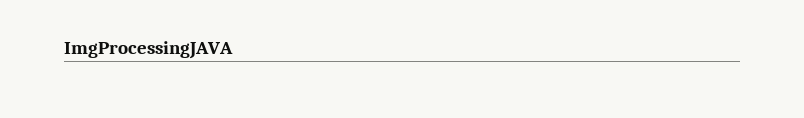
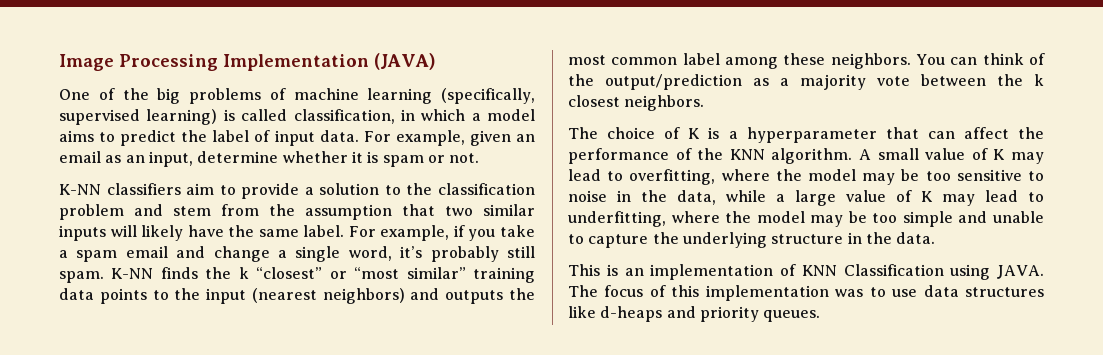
[64,41,233,59] ImgProcessingJAVA -> [59,53,436,71] [59,88,535,104] [59,109,535,125] [59,130,535,146] [59,151,480,167] [59,183,535,199] [59,204,535,220] [59,225,536,241] [59,246,535,262] [59,267,536,283] [59,288,535,304] [568,53,1045,69] [568,74,1044,90] [568,95,705,111] [568,127,1044,143] [568,148,1044,164] [568,169,1044,185] [568,190,1044,206] [568,211,1044,227] [568,232,936,248] [568,264,1045,280] [568,285,1044,301] [568,306,821,322] Image Processing Implementation (JAVA) // One of the big problems of machine learning (specifically, supervised learning) is called classification, in which a model aims to predict the label of input data. For example, given an email as an input, determine whether it is spam or not. // K-NN classifiers aim to provide a solution to the classification problem and stem from the assumption that two similar inputs will likely have the same label. For example, if you take a spam email and change a single word, it’s probably still spam. K-NN finds the k “closest” or “most similar” training data points to the input (nearest neighbors) and outputs the most common label among these neighbors. You can think of the output/prediction as a majority vote between the k closest neighbors. // The choice of K is a hyperparameter that can affect the performance of the KNN algorithm. A small value of K may lead to overfitting, where the model may be too sensitive to noise in the data, while a large value of K may lead to underfitting, where the model may be too simple and unable to capture the underlying structure in the data. // This is an implementation of KNN Classification using JAVA. The focus of this implementation was to use data structures like d-heaps and priority queues.

